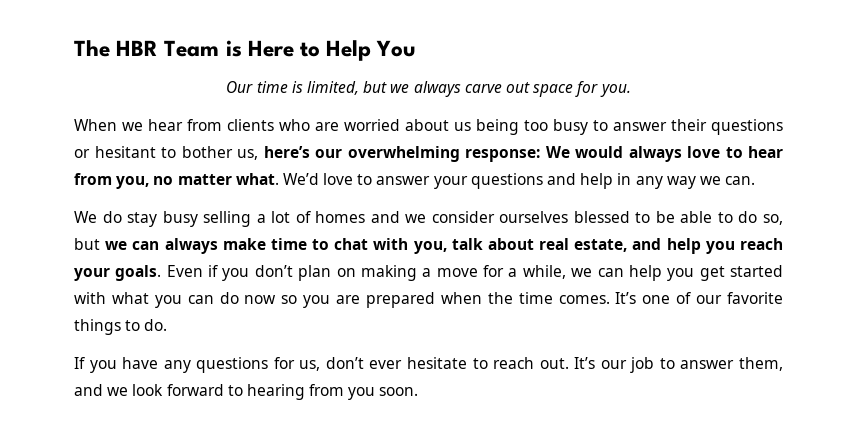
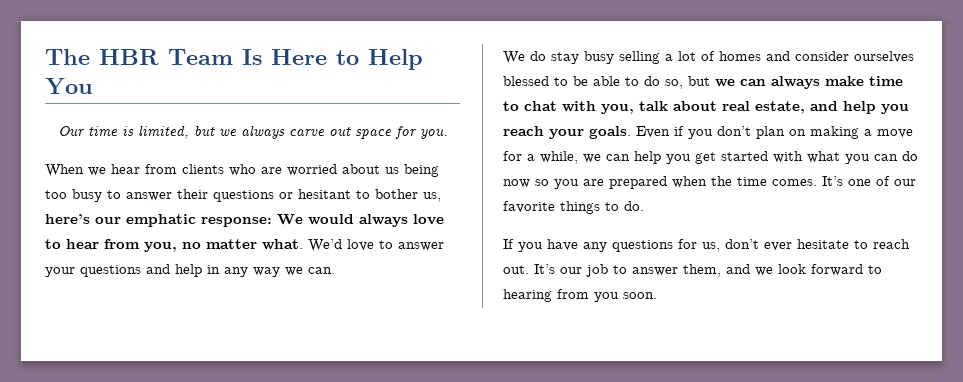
[225,40,242,57] is -> [242,49,262,65] Is
[347,146,460,162] overwhelming -> [126,214,196,227] emphatic
[405,214,427,223] we -> (790, 56) none

